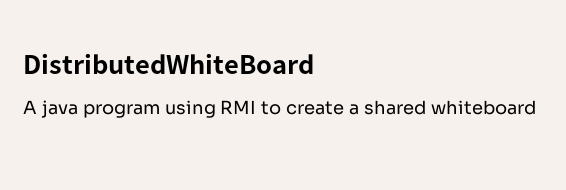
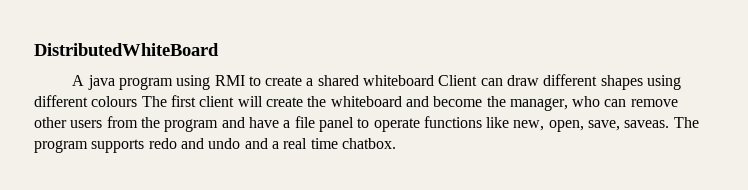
(536, 107) none -> [438,74,682,90] [34,95,678,111] [34,116,699,132] [34,138,396,153] Client can draw different shapes using different colours The first client will create the whiteboard and become the manager, who can remove other users from the program and have a file panel to operate functions like new, open, save, saveas. The program supports redo and undo and a real time chatbox.

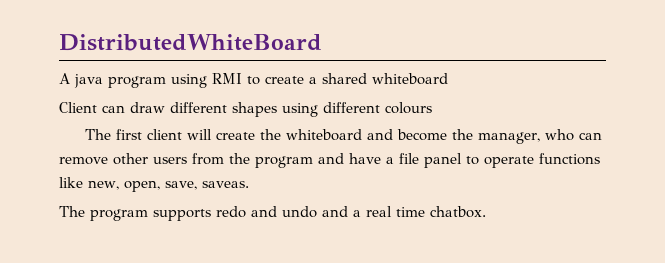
(435, 80) none -> (448, 79) //
(138, 101) none -> (432, 108) //
(670, 124) none -> (249, 184) //

